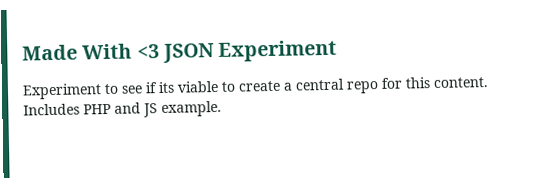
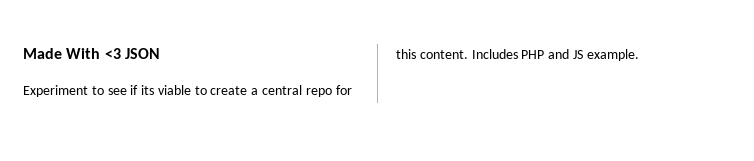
[218,39,338,62] Experiment -> (160, 53) none

